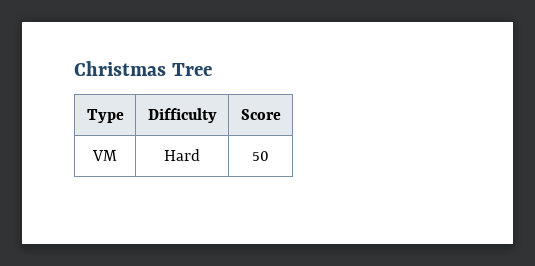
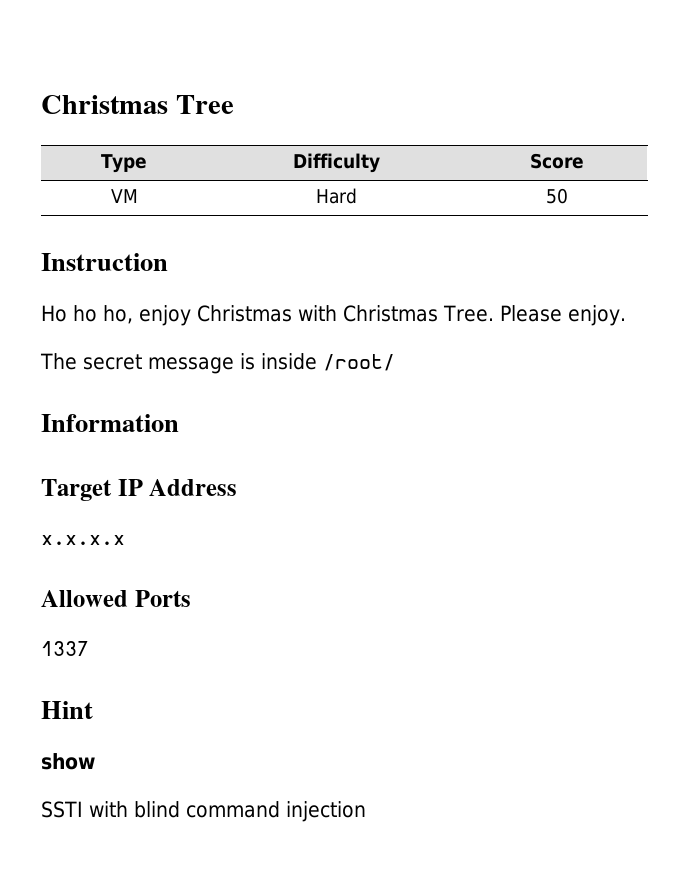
(269, 156) none -> [41,253,168,271] [41,305,626,326] [40,353,395,374] [41,414,179,432] [41,479,238,501] [41,535,125,545] [41,590,191,607] [41,641,89,656] [41,701,93,719] [41,753,95,770] [41,801,366,822] // Instruction // Ho ho ho, enjoy Christmas with Christmas Tree. Please enjoy. // The secret message is inside /root/ // Information // Target IP Address // x.x.x.x // Allowed Ports // 1337 // Hint // show // SSTI with blind command injection

